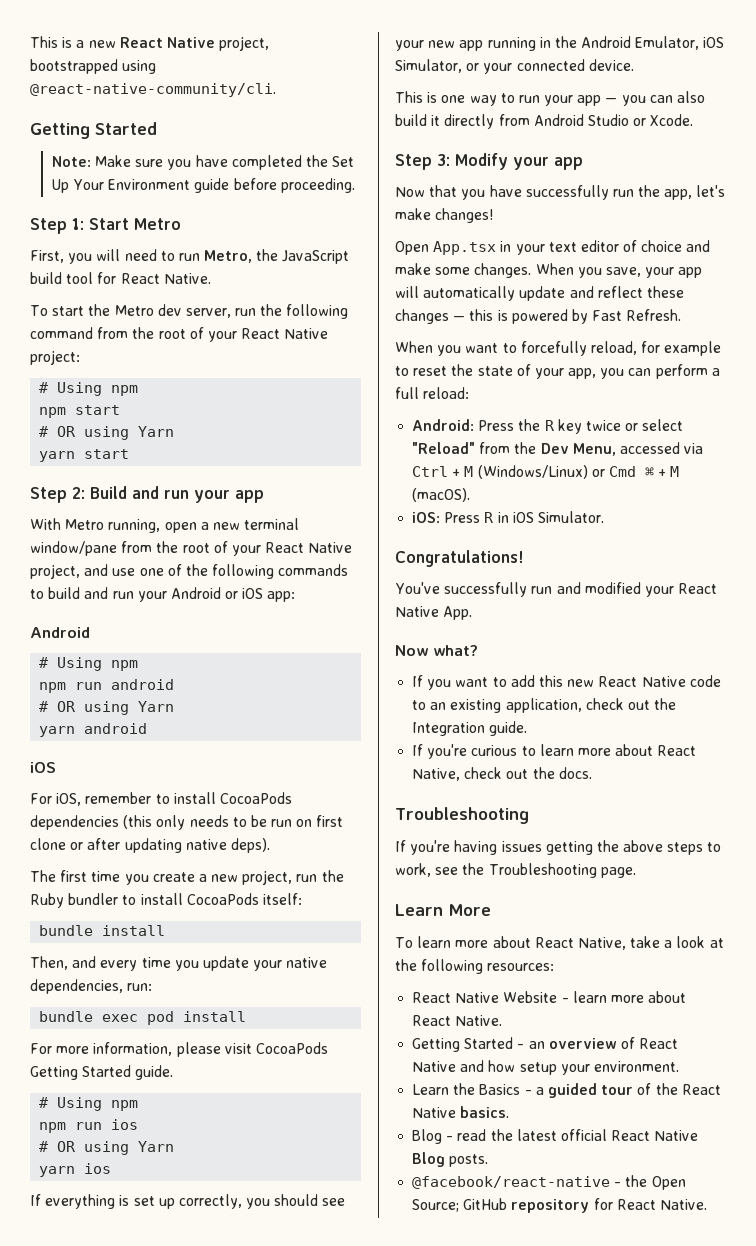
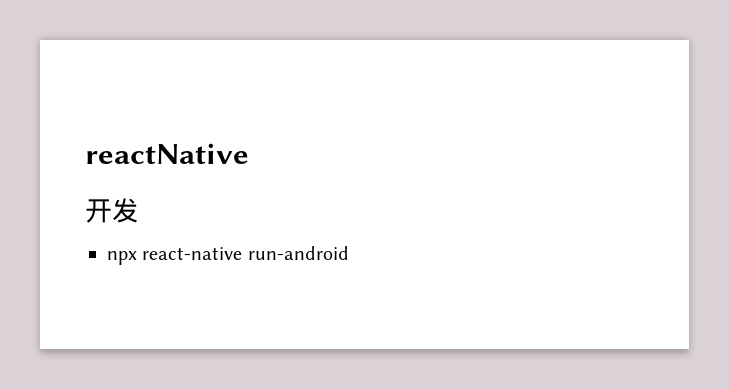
[30,36,270,51] [30,59,157,74] [30,83,276,97] [30,122,157,139] [51,155,355,170] [51,178,355,193] [30,218,181,234] [30,249,350,264] [30,272,211,284] [30,304,349,319] [30,327,329,342] [30,350,80,365] [39,382,139,396] [39,405,121,418] [39,426,175,440] [39,449,130,462] [30,486,264,503] [30,518,300,533] [30,541,353,556] [30,564,349,579] [30,587,296,602] [30,627,90,638] [39,657,139,671] [39,679,175,693] [39,701,175,715] [39,723,148,737] [30,762,56,773] [30,792,292,806] [30,815,344,830] [30,838,270,853] [30,870,344,885] [30,893,302,908] [39,925,166,936] [30,956,328,971] [30,979,153,994] [39,1011,247,1025] [30,1042,328,1057] [30,1065,174,1080] [39,1097,139,1111] [39,1119,139,1133] [39,1141,175,1155] [39,1163,112,1177] [30,1194,346,1209] [395,36,725,51] [395,59,634,74] [395,91,706,106] [395,114,694,129] [395,153,583,170] [395,185,726,200] [395,208,494,223] [395,240,711,255] [395,263,703,278] [395,286,684,301] [395,309,682,324] [395,341,722,356] [395,364,720,379] [395,387,470,399] [412,419,684,434] [412,442,704,456] [412,465,680,479] [412,488,471,502] [412,511,604,523] [395,550,524,567] [395,582,718,597] [395,606,473,620] [395,645,478,656] [412,675,721,690] [412,698,677,713] [412,721,528,736] [412,744,697,759] [412,767,592,781] [395,807,529,824] [395,840,722,855] [395,863,636,878] [395,904,491,916] [395,936,724,950] [395,959,555,974] [412,991,687,1003] [412,1015,503,1026] [412,1037,679,1052] [412,1060,679,1075] [412,1083,721,1098] [412,1106,510,1118] [412,1129,699,1144] [412,1152,489,1167] [412,1175,686,1190] [412,1198,707,1213] This is a new React Native project, bootstrapped using @react-native-community/cli. // Getting Started // Note: Make sure you have completed the Set Up Your Environment guide before proceeding. // Step 1: Start Metro // First, you will need to run Metro, the JavaScript build tool for React Native. // To start the Metro dev server, run the following command from the root of your React Native project: // # Using npm // npm start // # OR using Yarn // yarn start // Step 2: Build and run your app // With Metro running, open a new terminal window/pane from the root of your React Native project, and use one of the following commands to build and run your Android or iOS app: // Android // # Using npm // npm run android // # OR using Yarn // yarn android // iOS // For iOS, remember to install CocoaPods dependencies (this only needs to be run on first clone or after updating native deps). // The first time you create a new project, run the Ruby bundler to install CocoaPods itself: // bundle install // Then, and every time you update your native dependencies, run: // bundle exec pod install // For more information, please visit CocoaPods Getting Started guide. // # Using npm // npm run ios // # OR using Yarn // yarn ios // If everything is set up correctly, you should see your new app running in the Android Emulator, iOS Simulator, or your connected device. // This is one way to run your app — you can also build it directly from Android Studio or Xcode. // Step 3: Modify your app // Now that you have successfully run the app, let's make changes! // Open App.tsx in your text editor of choice and make some changes. When you save, your app will automatically update and reflect these changes — this is powered by Fast Refresh. // When you want to forcefully reload, for example to reset the state of your app, you can perform a full reload: // Android: Press the R key twice or select "Reload" from the Dev Menu, accessed via Ctrl + M (Windows/Linux) or Cmd ⌘ + M (macOS). // iOS: Press R in iOS Simulator. // Congratulations! // You've successfully run and modified your React Native App. // Now what? // If you want to add this new React Native code to an existing application, check out the Integration guide. // If you're curious to learn more about React Native, check out the docs. // Troubleshooting // If you're having issues getting the above steps to work, see the Troubleshooting page. // Learn More // To learn more about React Native, take a look at the following resources: // React Native Website - learn more about React Native. // Getting Started - an overview of React Native and how setup your environment. // Learn the Basics - a guided tour of the React Native basics. // Blog - read the latest official React Native Blog posts. // @facebook/react-native - the Open Source; GitHub repository for React Native. -> [85,143,249,164] [85,198,139,223] [107,246,349,265] reactNative // 开发 // npx react-native run-android

